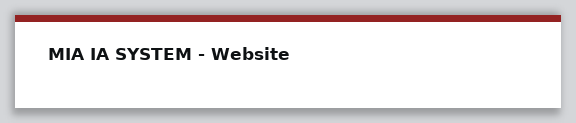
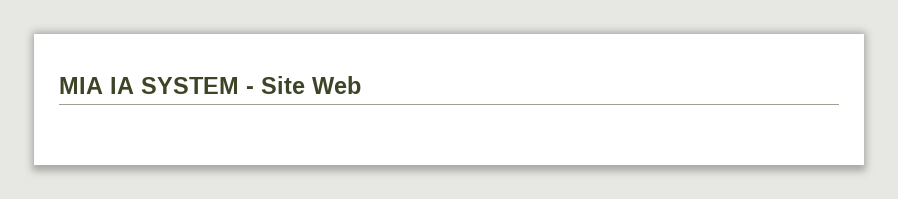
[211,47,290,60] Website -> [261,76,361,94] Site Web

